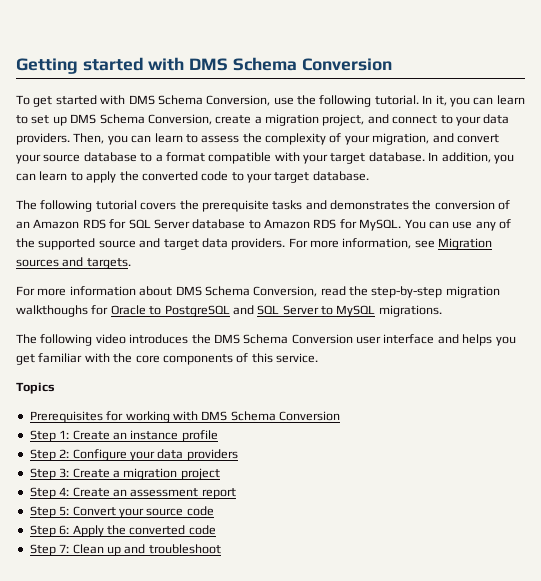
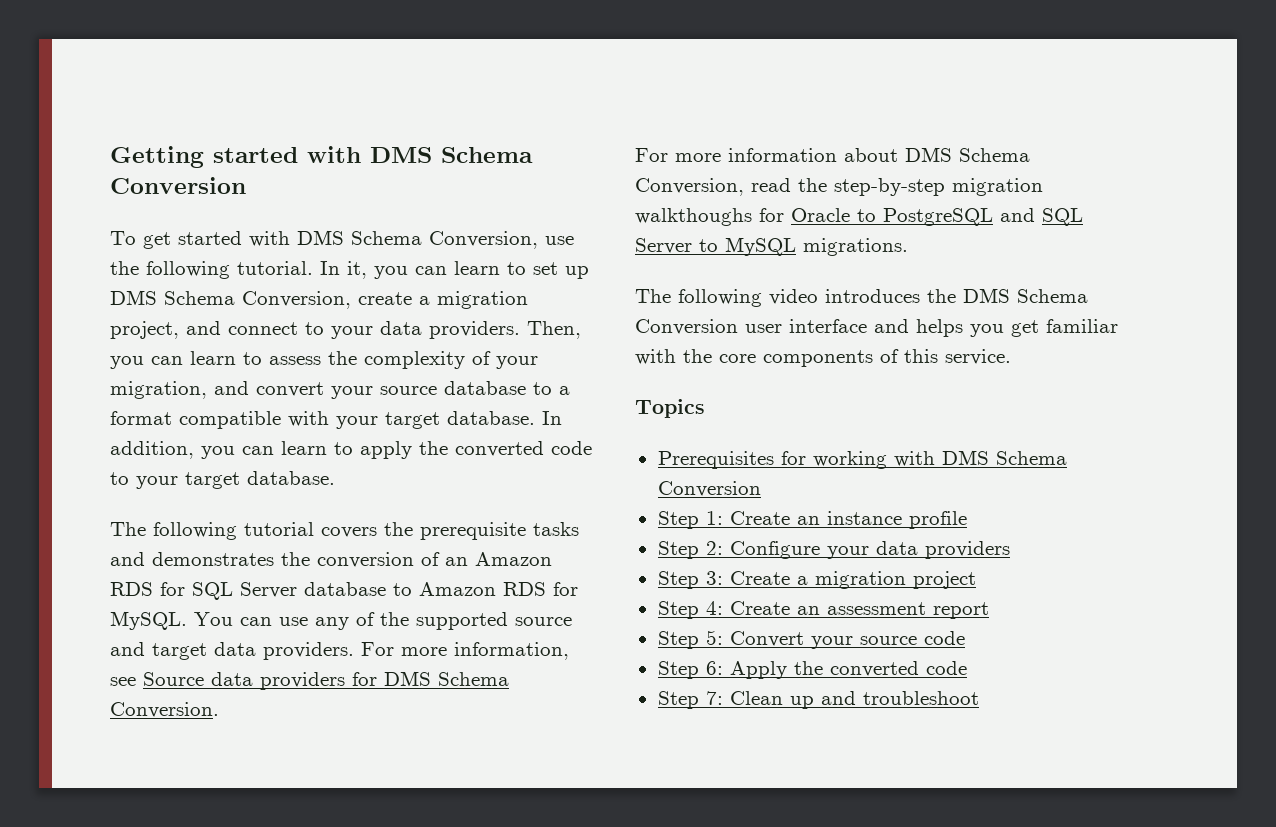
[438,238,493,250] [16,257,131,269] Migration sources and targets. -> [143,671,509,690] [110,702,219,718] Source data providers for DMS Schema Conversion.

